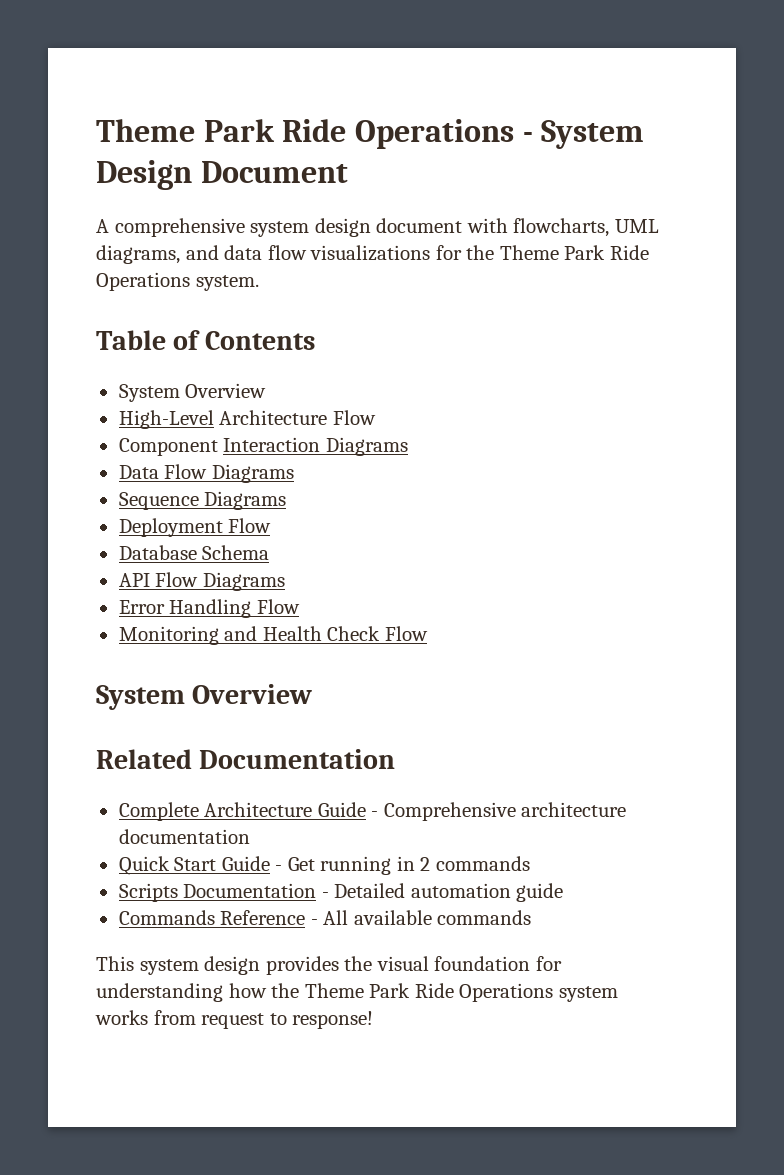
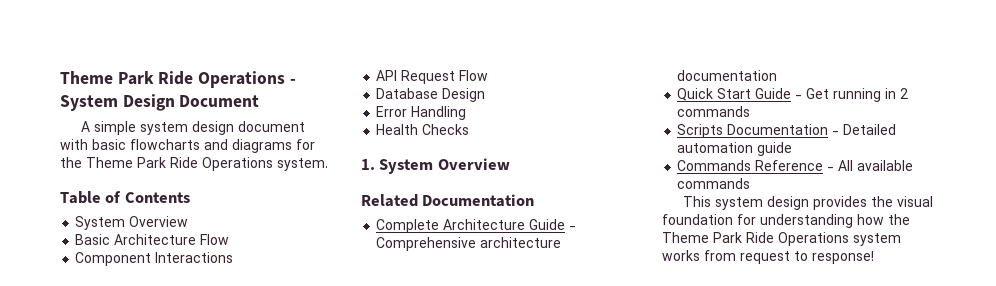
[114,218,245,237] comprehensive -> [93,121,136,135] simple
[513,218,659,237] [96,245,431,264] flowcharts, UML diagrams, and data flow visualizations -> [92,139,292,153] basic flowcharts and diagrams
[118,410,214,429] High-Level -> [75,234,111,245] Basic
[223,437,408,456] [118,464,294,483] [118,491,287,510] [118,518,272,537] [118,545,270,560] [118,572,285,591] [118,599,300,618] [118,626,428,645] Interaction Diagrams // Data Flow Diagrams // Sequence Diagrams // Deployment Flow // Database Schema // API Flow Diagrams // Error Handling Flow // Monitoring and Health Check Flow // -> [155,252,234,263] [376,70,489,84] [376,88,486,102] [376,106,467,120] [376,124,470,135] [361,159,375,170] Interactions // API Request Flow // Database Design // Error Handling // Health Checks // 1.

